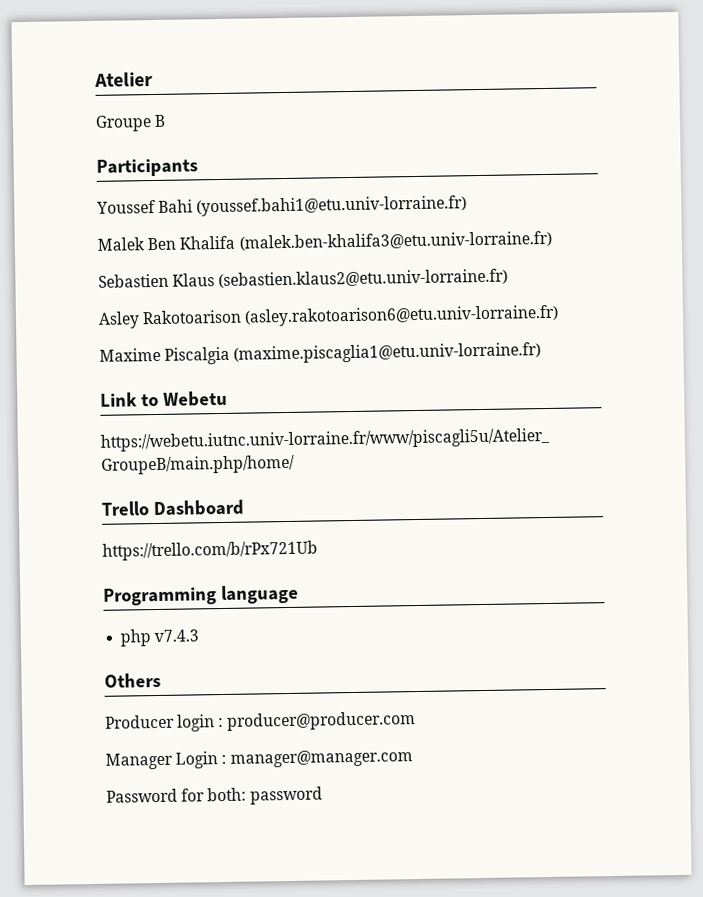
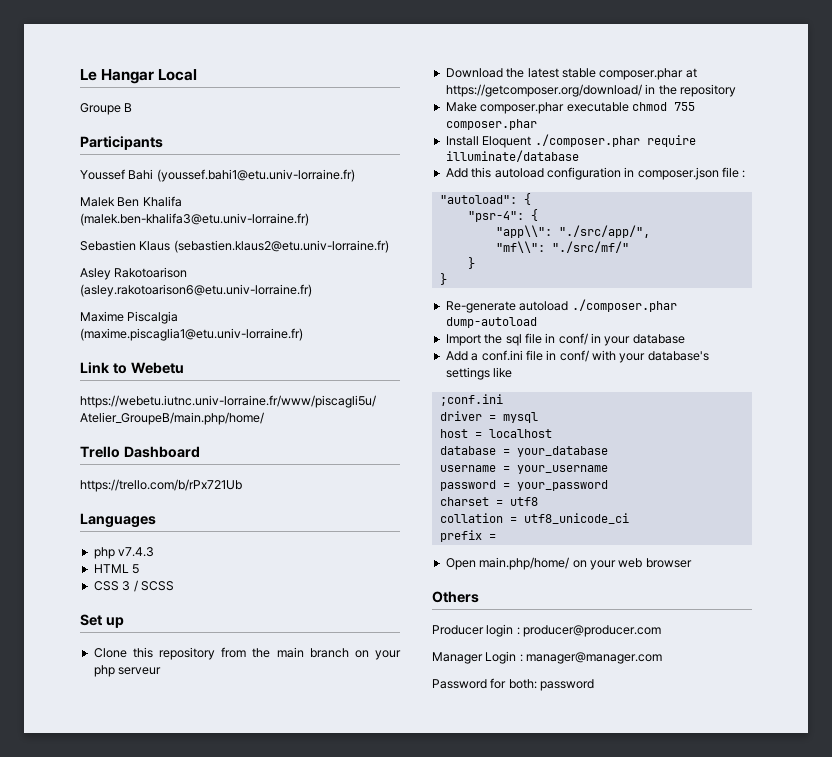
[94,72,153,87] Atelier -> [80,69,198,84] Le Hangar Local
[103,584,299,606] Programming language -> [80,513,156,528] Languages
(200, 636) none -> [93,564,140,574] [93,580,174,592] [80,614,124,628] [93,647,401,660] [93,665,162,677] [445,68,697,80] [445,84,736,97] [445,102,695,114] [445,119,537,130] [445,134,696,148] [445,150,579,162] [445,167,746,180] [439,193,531,205] [467,209,538,222] [495,225,650,238] [495,241,629,253] [467,257,475,269] [439,273,447,285] [445,299,677,313] [445,317,537,328] [445,333,685,346] [445,350,709,363] [445,367,513,380] [439,394,503,406] [439,411,538,423] [439,429,552,438] [439,446,608,457] [439,465,608,474] [439,480,608,491] [439,497,538,506] [439,513,629,524] [439,530,496,542] [445,557,692,570] // HTML 5 // CSS 3 / SCSS // Set up // Clone this repository from the main branch on your php serveur // Download the latest stable composer.phar at https://getcomposer.org/download/ in the repository // Make composer.phar executable chmod 755 composer.phar // Install Eloquent ./composer.phar require illuminate/database // Add this autoload configuration in composer.json file : // "autoload": { // "psr-4": { // "app\\": "./src/app/", // "mf\\": "./src/mf/" // } // } // Re-generate autoload ./composer.phar dump-autoload // Import the sql file in conf/ in your database // Add a conf.ini file in conf/ with your database's settings like // ;conf.ini // driver = mysql // host = localhost // database = your_database // username = your_username // password = your_password // charset = utf8 // collation = utf8_unicode_ci // prefix = // Open main.php/home/ on your web browser

